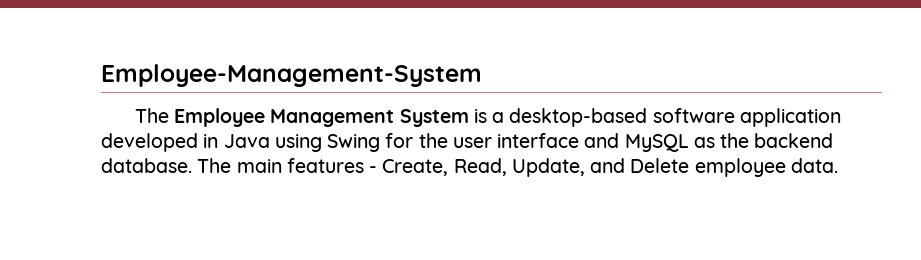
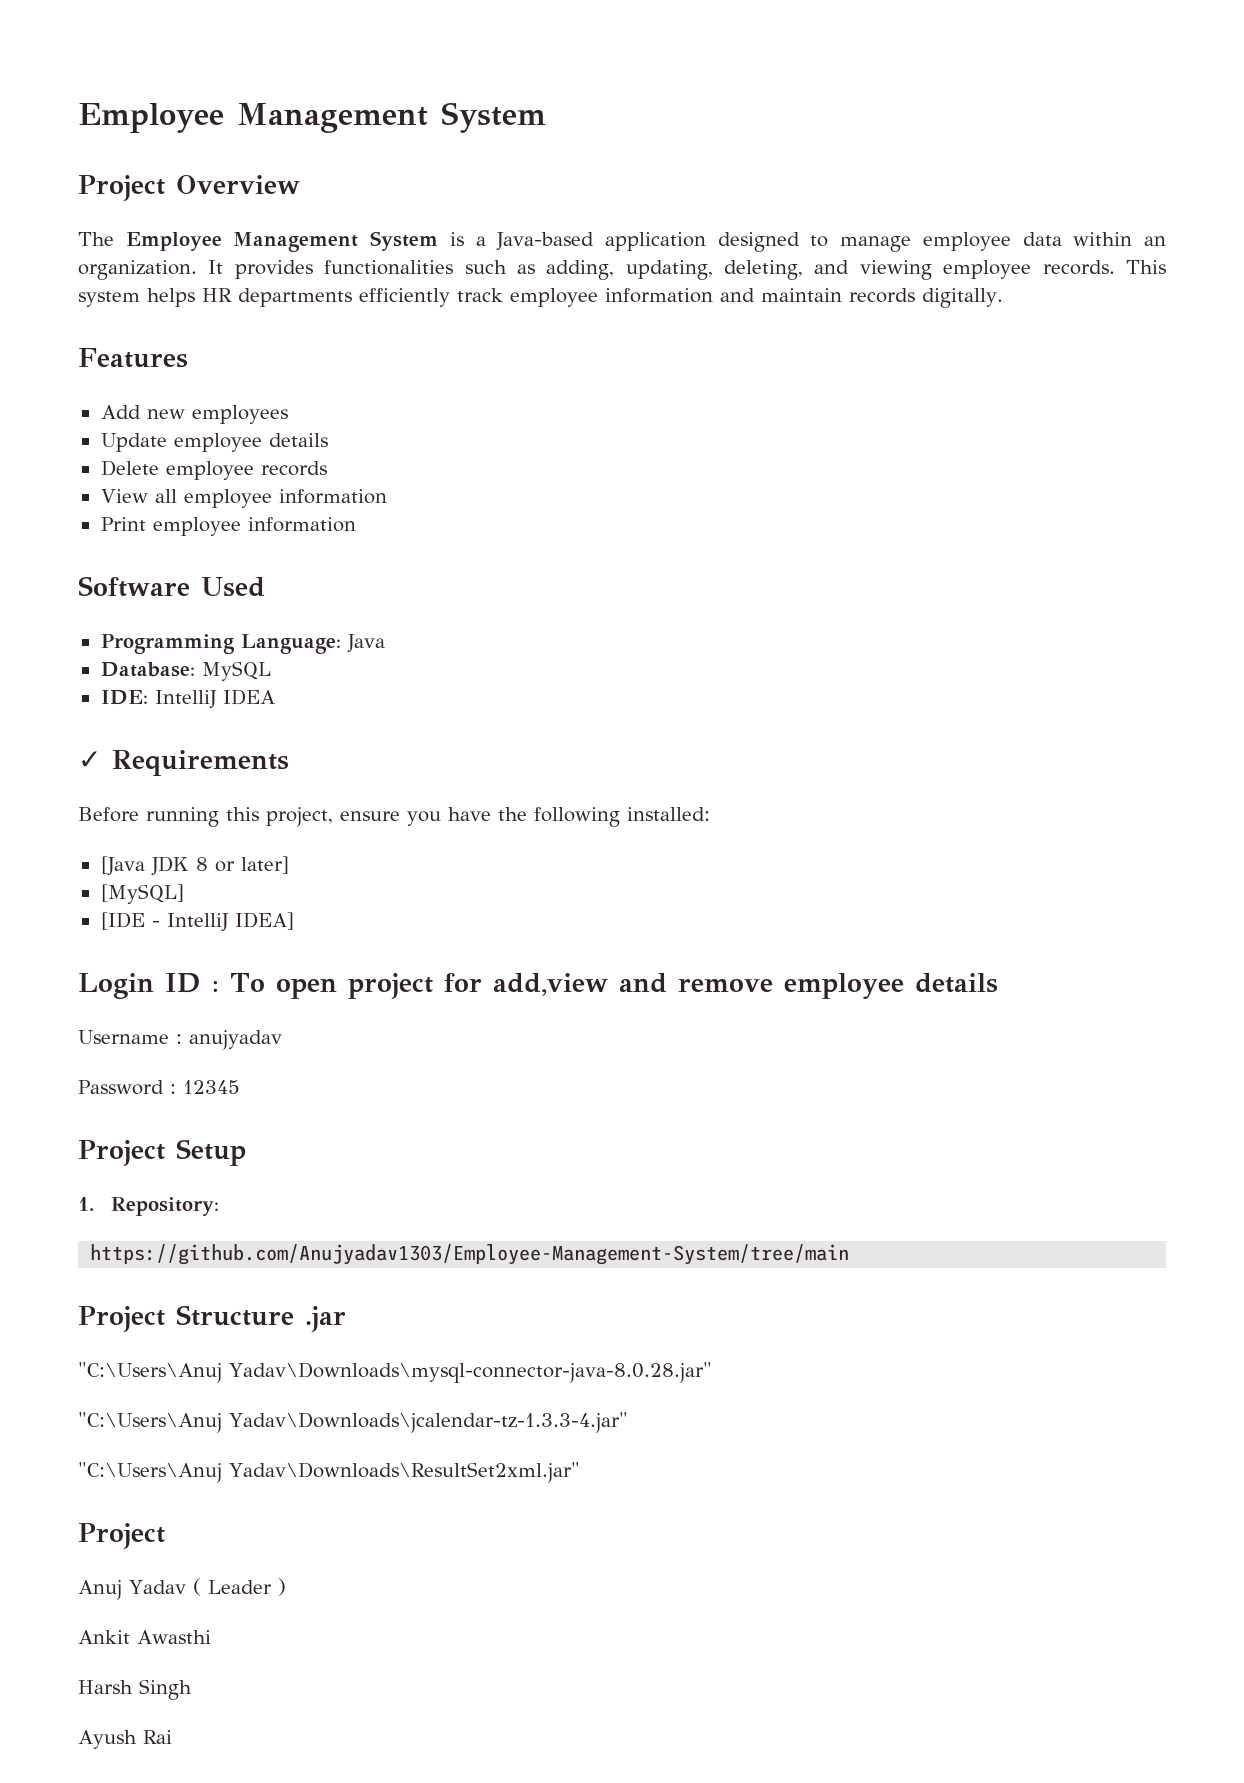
[101,64,482,87] Employee-Management-System -> [78,102,546,133] [78,175,300,201] Employee Management System // Project Overview
[509,108,841,127] [101,133,834,152] [101,158,838,177] desktop-based software application developed in Java using Swing for the user interface and MySQL as the backend database. The main features - Create, Read, Update, and Delete employee data. -> [496,232,1166,252] [78,260,1166,280] [78,288,1003,308] [78,348,188,368] [100,405,288,424] [100,433,328,452] [100,460,327,480] [100,489,387,508] [100,517,356,536] [78,576,265,597] [100,634,385,654] [100,661,271,681] [100,689,275,709] [78,750,289,776] [78,807,710,827] [100,856,289,876] [100,884,184,904] [100,912,294,932] [78,973,998,999] [78,1030,282,1050] [78,1080,240,1095] [78,1139,246,1166] [78,1197,219,1216] [90,1244,850,1265] [78,1305,346,1332] [78,1362,712,1383] [78,1412,628,1433] [78,1462,580,1483] [78,1523,165,1549] [78,1578,286,1600] [78,1630,211,1644] [78,1679,192,1700] [78,1730,172,1749] Java-based application designed to manage employee data within an organization. It provides functionalities such as adding, updating, deleting, and viewing employee records. This system helps HR departments efficiently track employee information and maintain records digitally. // Features // Add new employees // Update employee details // Delete employee records // View all employee information // Print employee information // Software Used // Programming Language: Java // Database: MySQL // IDE: IntelliJ IDEA // ✓ Requirements // Before running this project, ensure you have the following installed: // [Java JDK 8 or later] // [MySQL] // [IDE - IntelliJ IDEA] // Login ID : To open project for add,view and remove employee details // Username : anujyadav // Password : 12345 // Project Setup // 1. Repository: // https://github.com/Anujyadav1303/Employee-Management-System/tree/main // Project Structure .jar // "C:\Users\Anuj Yadav\Downloads\mysql-connector-java-8.0.28.jar" // "C:\Users\Anuj Yadav\Downloads\jcalendar-tz-1.3.3-4.jar" // "C:\Users\Anuj Yadav\Downloads\ResultSet2xml.jar" // Project // Anuj Yadav ( Leader ) // Ankit Awasthi // Harsh Singh // Ayush Rai

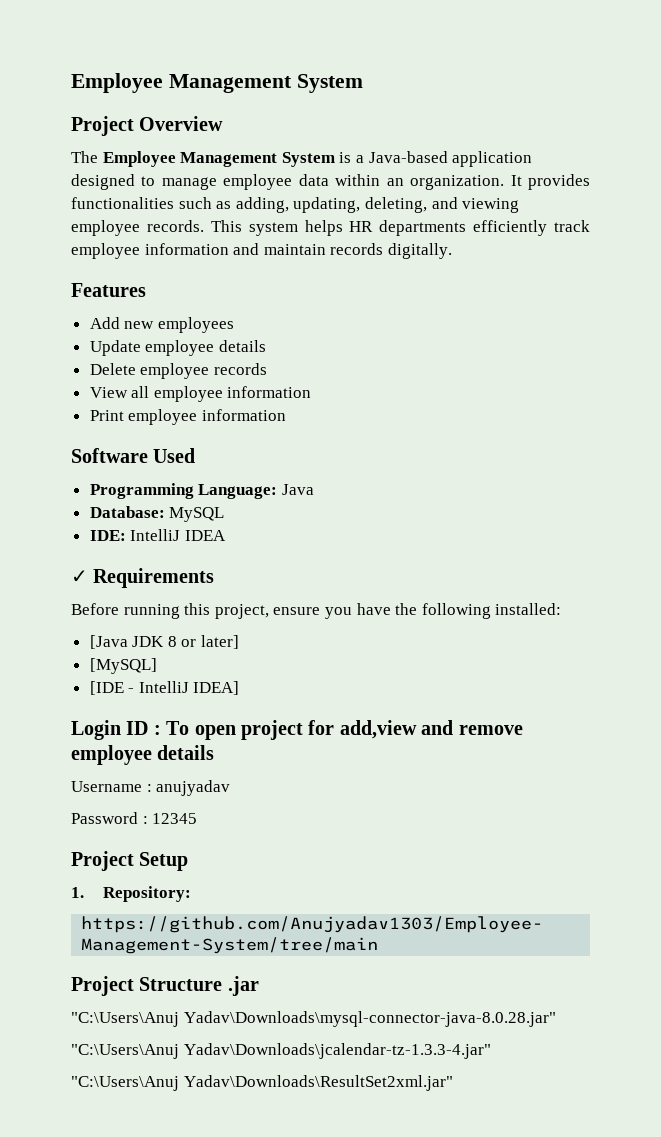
[78,1523,165,1549] [78,1578,286,1600] [78,1630,211,1644] [78,1679,192,1700] [78,1730,172,1749] // Project // Anuj Yadav ( Leader ) // Ankit Awasthi // Harsh Singh // Ayush Rai -> (453, 1083) none

